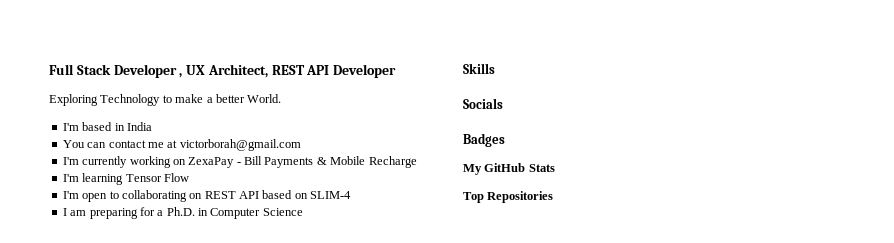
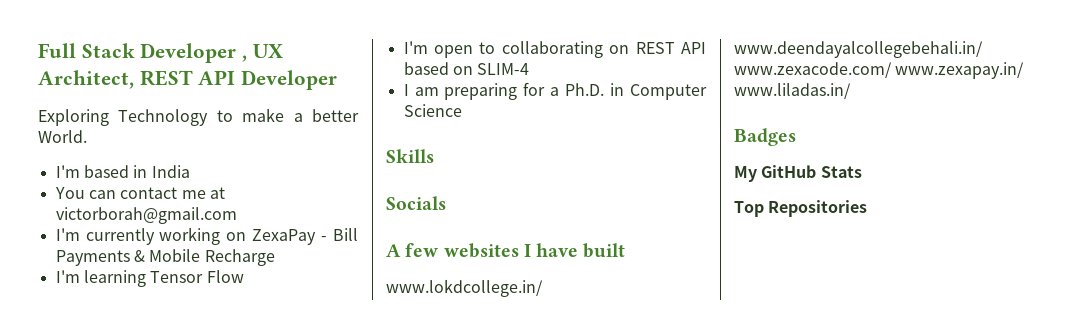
(503, 103) none -> [386,243,626,258] [386,279,543,297] [734,41,983,58] [734,62,1025,79] [734,83,851,99] // A few websites I have built // www.lokdcollege.in/ www.deendayalcollegebehali.in/ www.zexacode.com/ www.zexapay.in/ www.liladas.in/

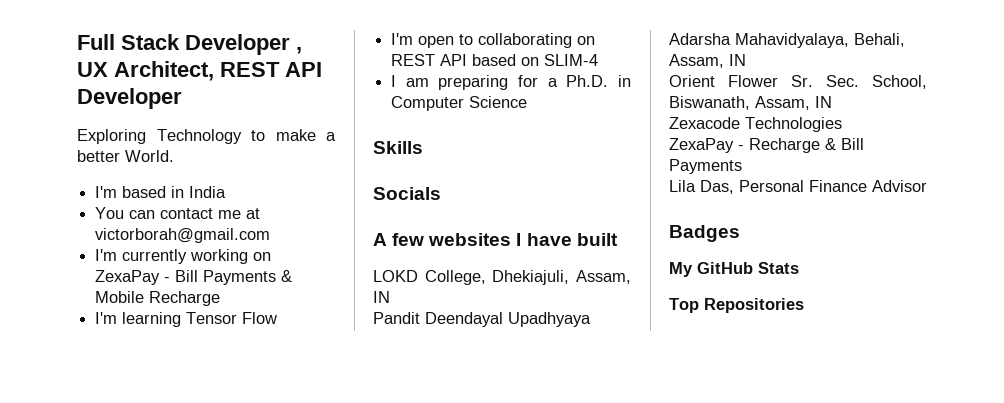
[386,279,543,297] [734,41,983,58] [734,62,1025,79] [734,83,851,99] www.lokdcollege.in/ www.deendayalcollegebehali.in/ www.zexacode.com/ www.zexapay.in/ www.liladas.in/ -> [373,270,631,285] [373,291,390,303] [373,312,591,327] [669,33,905,48] [669,54,746,68] [669,75,927,89] [669,96,832,110] [669,117,842,132] [669,138,864,153] [669,159,742,174] [669,180,927,194] LOKD College, Dhekiajuli, Assam, IN // Pandit Deendayal Upadhyaya Adarsha Mahavidyalaya, Behali, Assam, IN // Orient Flower Sr. Sec. School, Biswanath, Assam, IN // Zexacode Technologies // ZexaPay - Recharge & Bill Payments // Lila Das, Personal Finance Advisor

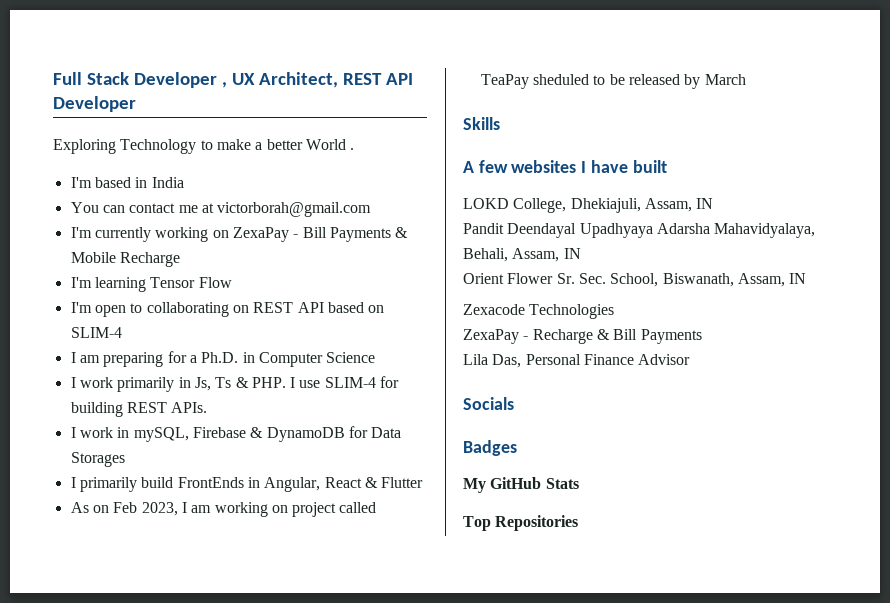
[125,150,174,162] World. -> [305,139,355,150] World .
(528, 102) none -> [70,376,400,392] [70,402,208,417] [70,426,402,442] [70,452,125,467] [70,477,424,492] [70,502,377,517] [480,74,746,89] // I work primarily in Js, Ts & PHP. I use SLIM-4 for building REST APIs. // I work in mySQL, Firebase & DynamoDB for Data Storages // I primarily build FrontEnds in Angular, React & Flutter // As on Feb 2023, I am working on project called TeaPay sheduled to be released by March
[373,187,441,200] // Socials -> (500, 123) none
(927, 186) none -> [463,397,514,410] // Socials

